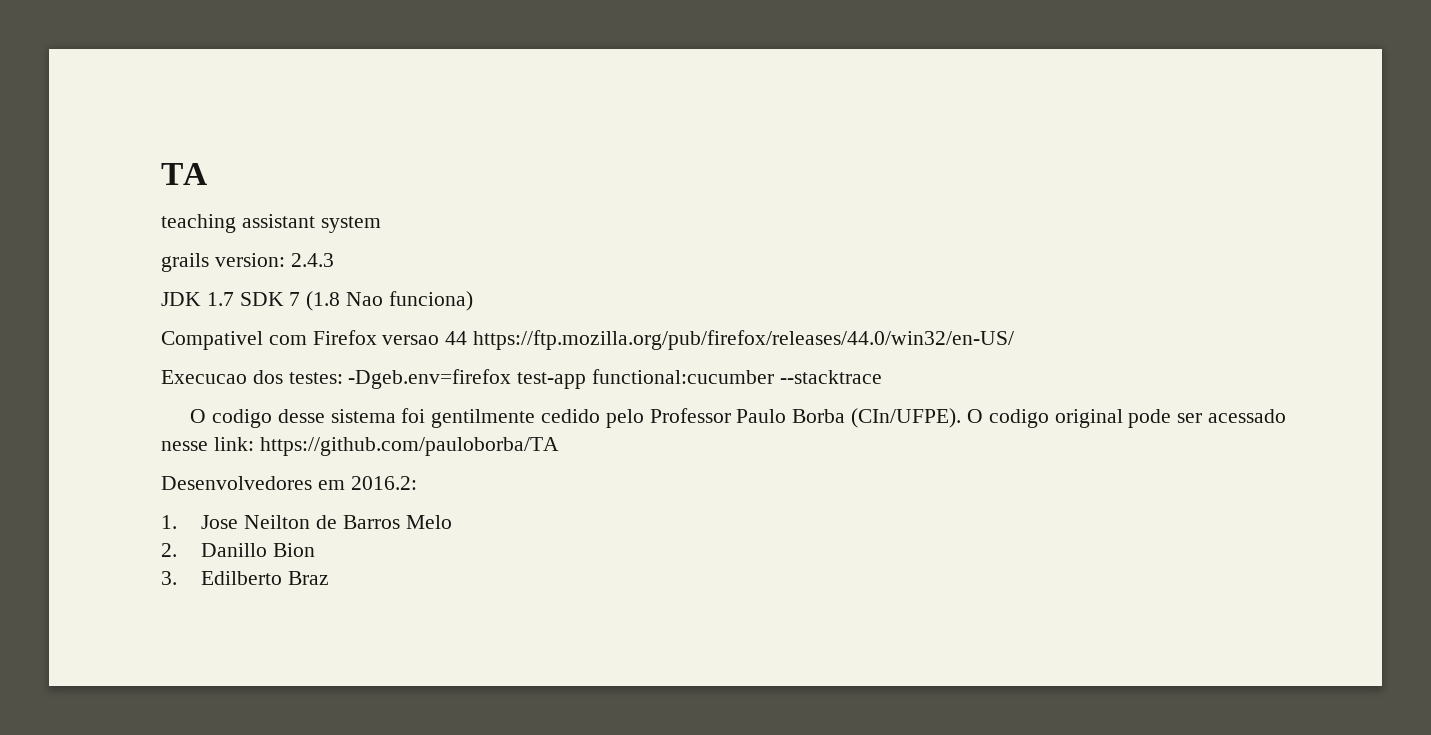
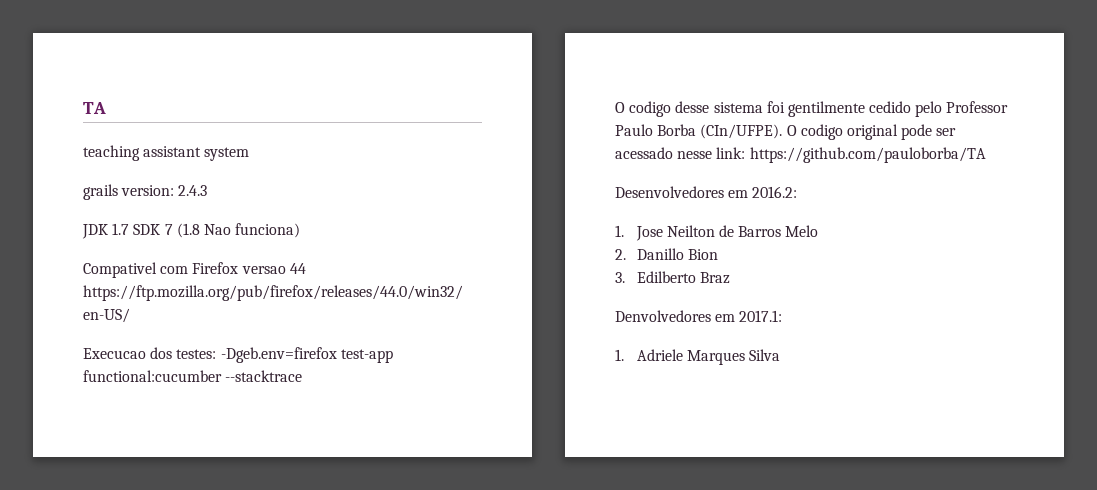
(330, 578) none -> [615,310,783,322] [615,349,780,365] // Denvolvedores em 2017.1: // 1. Adriele Marques Silva

